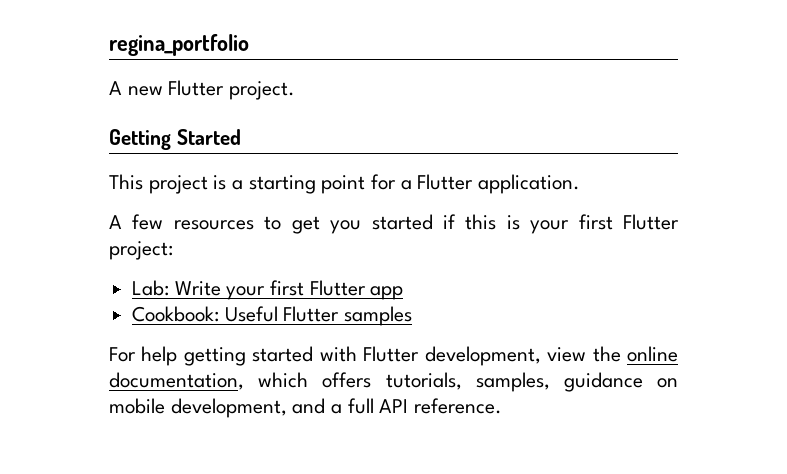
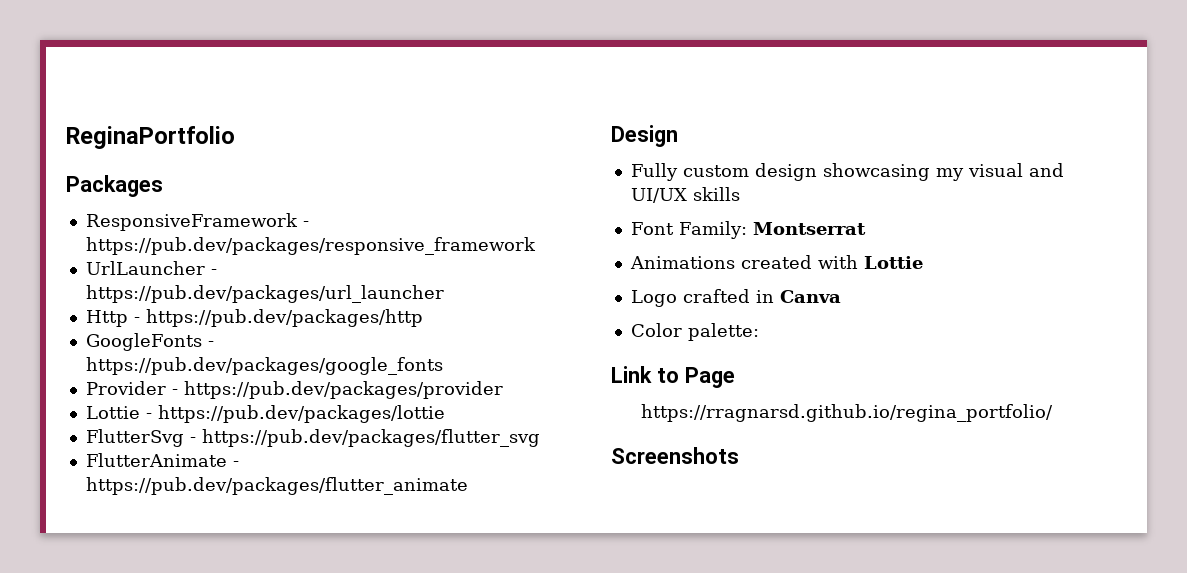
[109,34,249,56] [109,80,296,100] [109,129,241,150] [109,174,581,194] [109,214,680,234] [109,241,173,260] [132,280,404,300] [132,306,413,326] [109,346,679,366] [109,372,678,392] [109,398,503,418] regina_portfolio // A new Flutter project. // Getting Started // This project is a starting point for a Flutter application. // A few resources to get you started if this is your first Flutter project: // Lab: Write your first Flutter app // Cookbook: Useful Flutter samples // For help getting started with Flutter development, view the online documentation, which offers tutorials, samples, guidance on mobile development, and a full API reference. -> [66,126,235,149] [66,175,163,197] [85,213,309,231] [85,237,536,255] [85,261,217,275] [85,285,444,303] [85,309,423,327] [85,333,214,351] [85,357,443,375] [85,381,503,399] [85,405,445,423] [85,429,540,447] [85,453,239,467] [85,477,468,495] [611,125,678,147] [630,163,1064,181] [630,187,740,203] [630,221,866,239] [629,255,923,269] [630,289,841,307] [630,323,759,341] [611,366,735,388] [641,404,1054,422] [611,447,739,464] ReginaPortfolio // Packages // ResponsiveFramework - https://pub.dev/packages/responsive_framework // UrlLauncher - https://pub.dev/packages/url_launcher // Http - https://pub.dev/packages/http // GoogleFonts - https://pub.dev/packages/google_fonts // Provider - https://pub.dev/packages/provider // Lottie - https://pub.dev/packages/lottie // FlutterSvg - https://pub.dev/packages/flutter_svg // FlutterAnimate - https://pub.dev/packages/flutter_animate // Design // Fully custom design showcasing my visual and UI/UX skills // Font Family: Montserrat // Animations created with Lottie // Logo crafted in Canva // Color palette: // Link to Page // https://rragnarsd.github.io/regina_portfolio/ // Screenshots

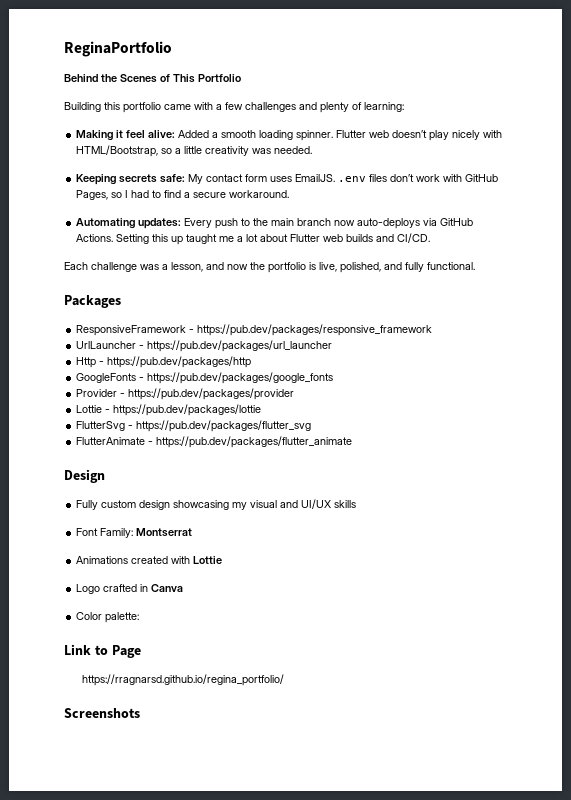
(235, 137) none -> [64,74,241,83] [64,102,404,113] [76,130,503,141] [76,145,313,157] [76,174,499,185] [76,190,290,200] [76,218,474,229] [76,233,431,245] [64,262,475,273] // Behind the Scenes of This Portfolio // Building this portfolio came with a few challenges and plenty of learning: // Making it feel alive: Added a smooth loading spinner. Flutter web doesn’t play nicely with HTML/Bootstrap, so a little creativity was needed. // Keeping secrets safe: My contact form uses EmailJS. .env files don’t work with GitHub Pages, so I had to find a secure workaround. // Automating updates: Every push to the main branch now auto-deploys via GitHub Actions. Setting this up taught me a lot about Flutter web builds and CI/CD. // Each challenge was a lesson, and now the portfolio is live, polished, and fully functional.

